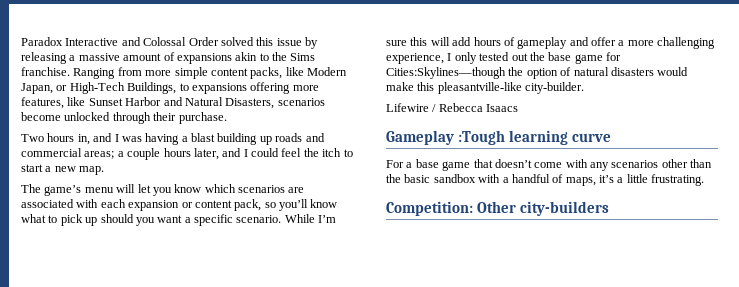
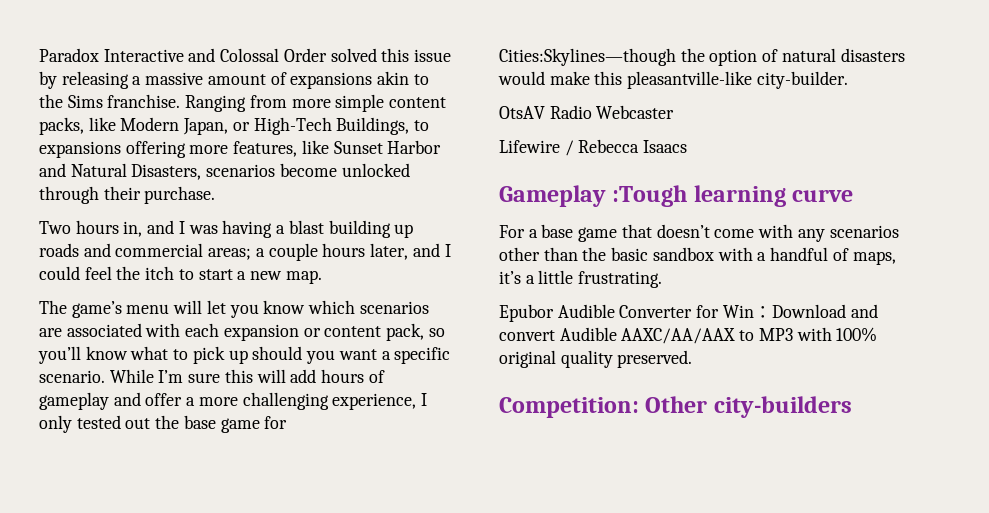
(585, 88) none -> [499,105,675,119] // OtsAV Radio Webcaster
(705, 180) none -> [499,304,878,322] [499,327,878,344] [499,350,693,368] // Epubor Audible Converter for Win：Download and convert Audible AAXC/AA/AAX to MP3 with 100% original quality preserved.

